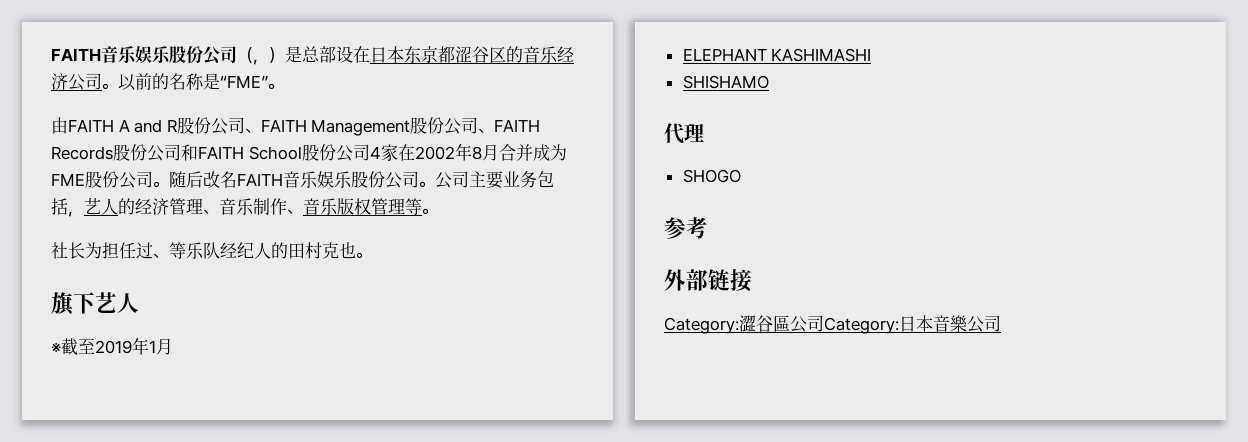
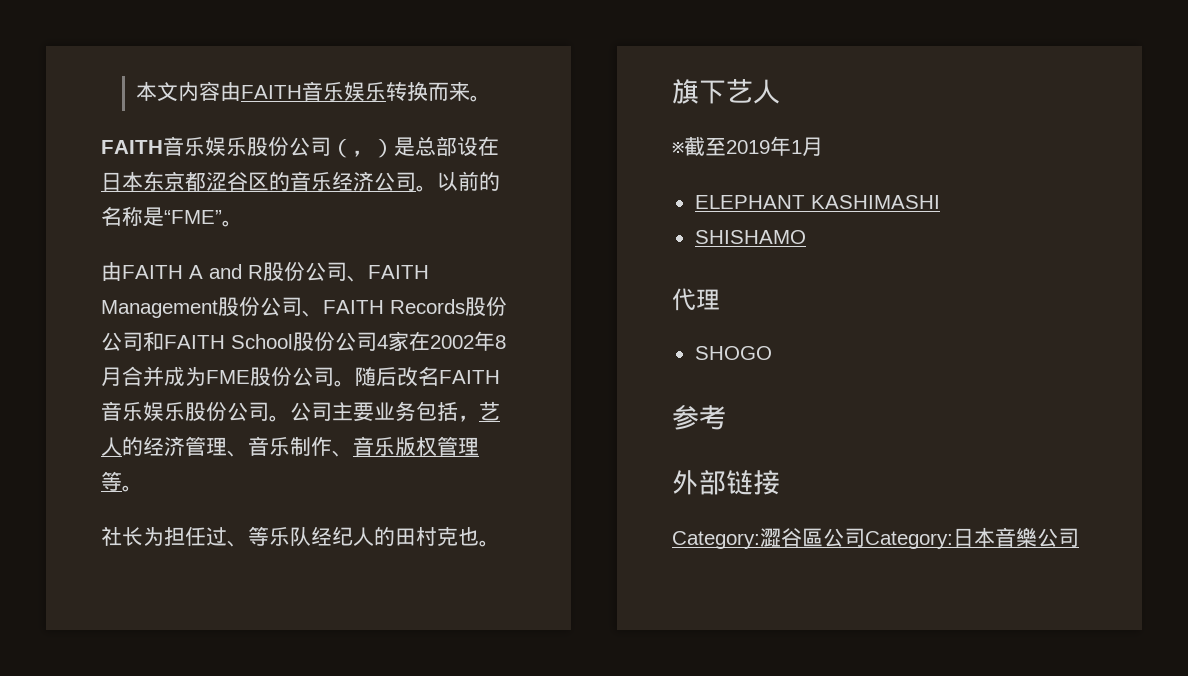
(51, 54) none -> [135,81,491,102] 本文内容由FAITH音乐娱乐转换而来。 //

